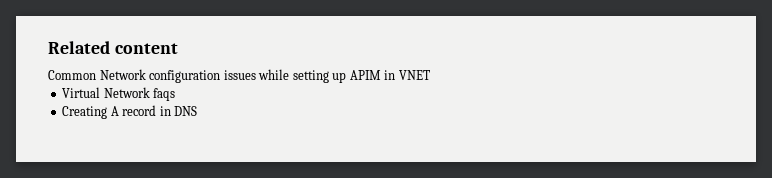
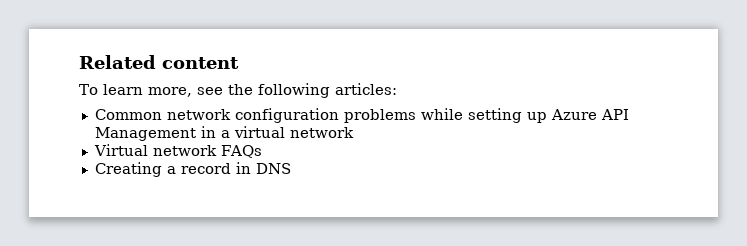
[48,69,430,83] Common Network configuration issues while setting up APIM in VNET -> [79,83,397,98] [94,108,629,123] [94,126,354,141] To learn more, see the following articles: // Common network configuration problems while setting up Azure API Management in a virtual network
[103,87,176,101] Network faqs -> [152,145,262,158] network FAQs
[110,106,119,116] A -> [166,166,176,174] a

